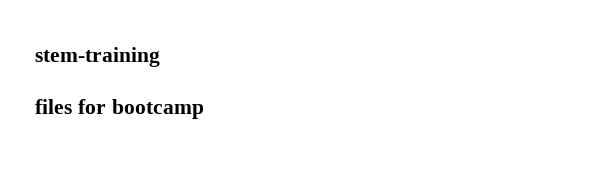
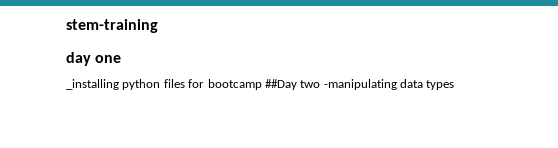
[35,99,204,119] files for bootcamp -> [66,52,122,66] [66,79,455,90] day one // _installing python files for bootcamp ##Day two -manipulating data types

